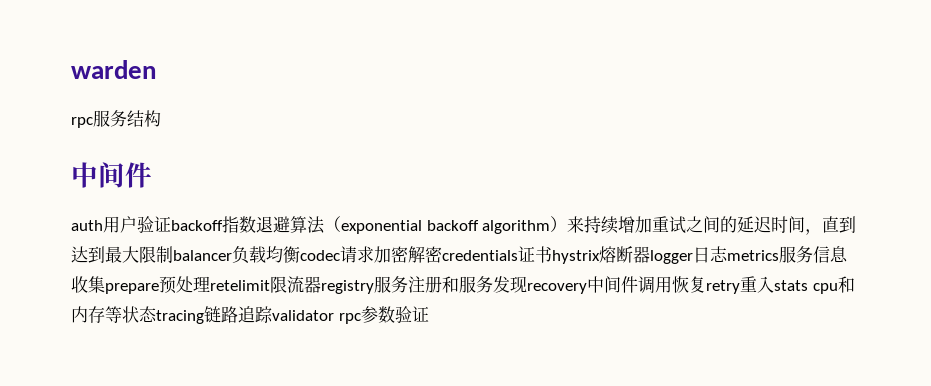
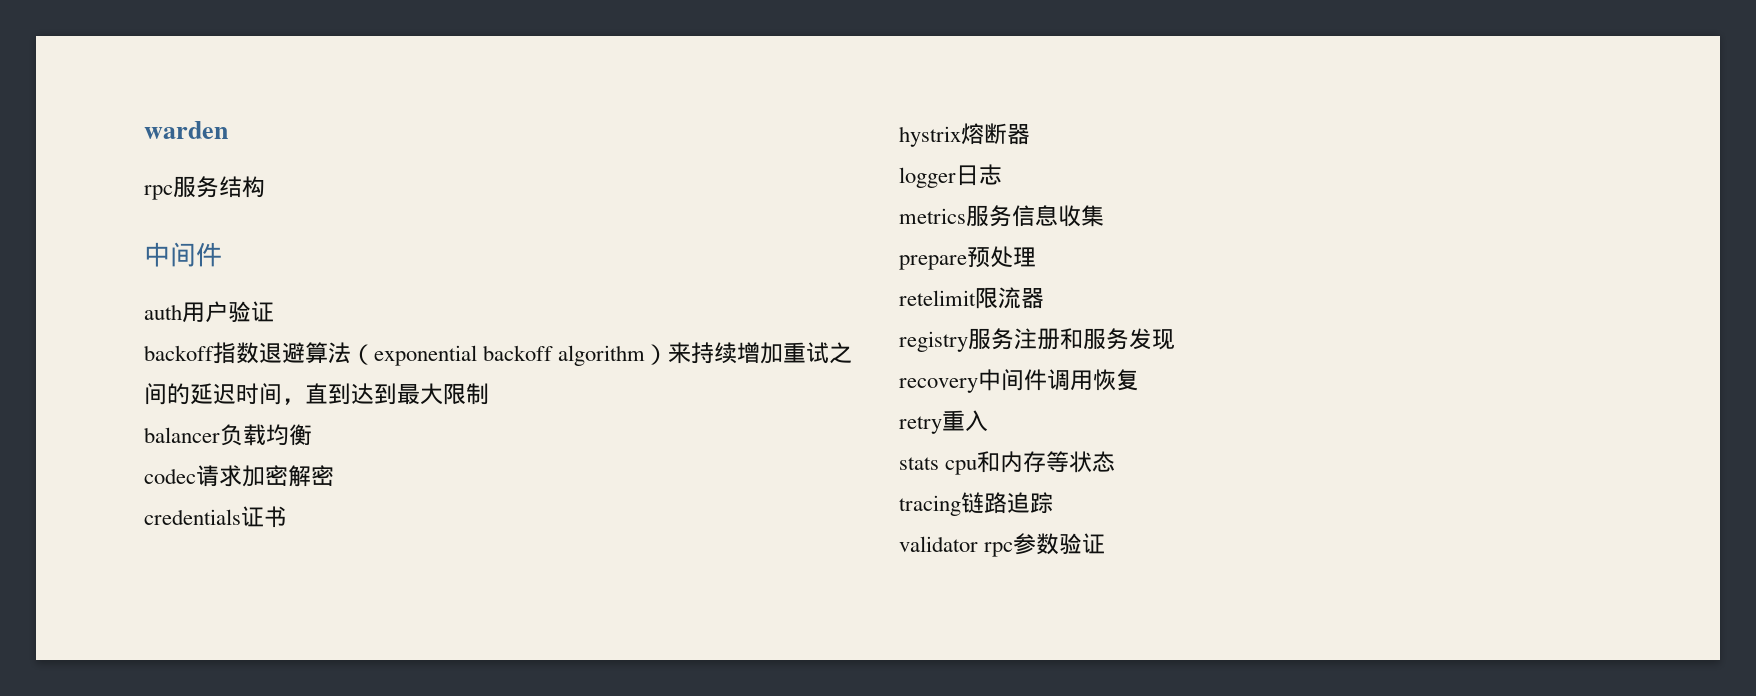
(171, 224) none -> (274, 311) //
(173, 254) none -> (489, 394) //
(300, 254) none -> (312, 435) //
(442, 254) none -> (334, 475) //
(552, 254) none -> (287, 517) //
(650, 254) none -> (1030, 134) //
(728, 254) none -> (1002, 174) //
(105, 284) none -> (1104, 216) //
(210, 284) none -> (1036, 257) //
(321, 284) none -> (1044, 298) //
(527, 284) none -> (1175, 339) //
(706, 284) none -> (1139, 380) //
(774, 284) none -> (988, 421) //
(157, 314) none -> (1116, 461) //
(273, 314) none -> (1053, 503) //

